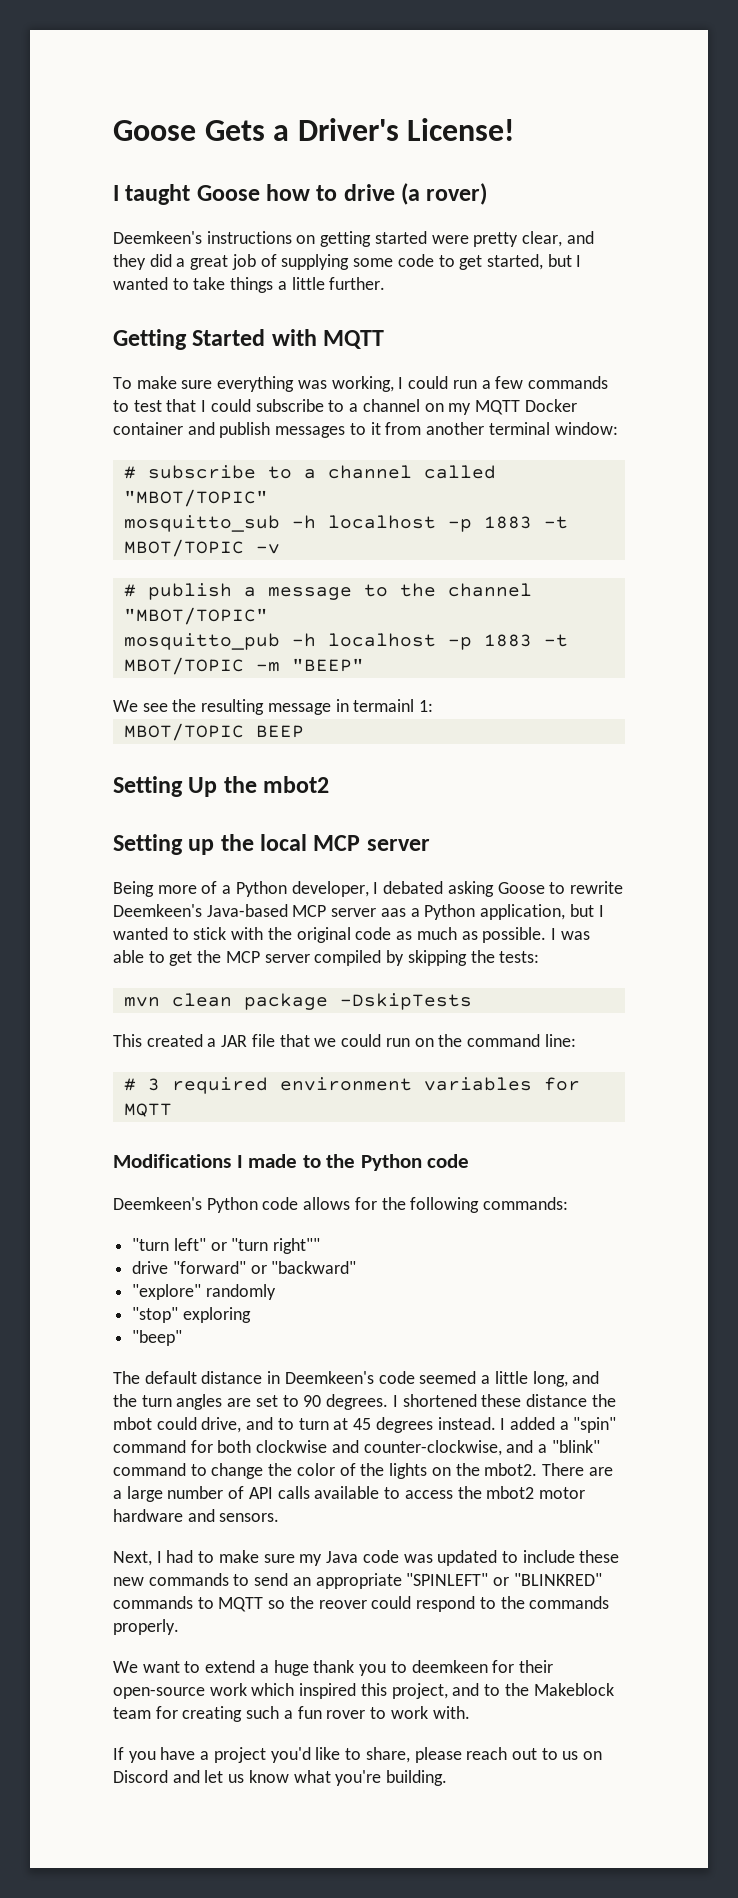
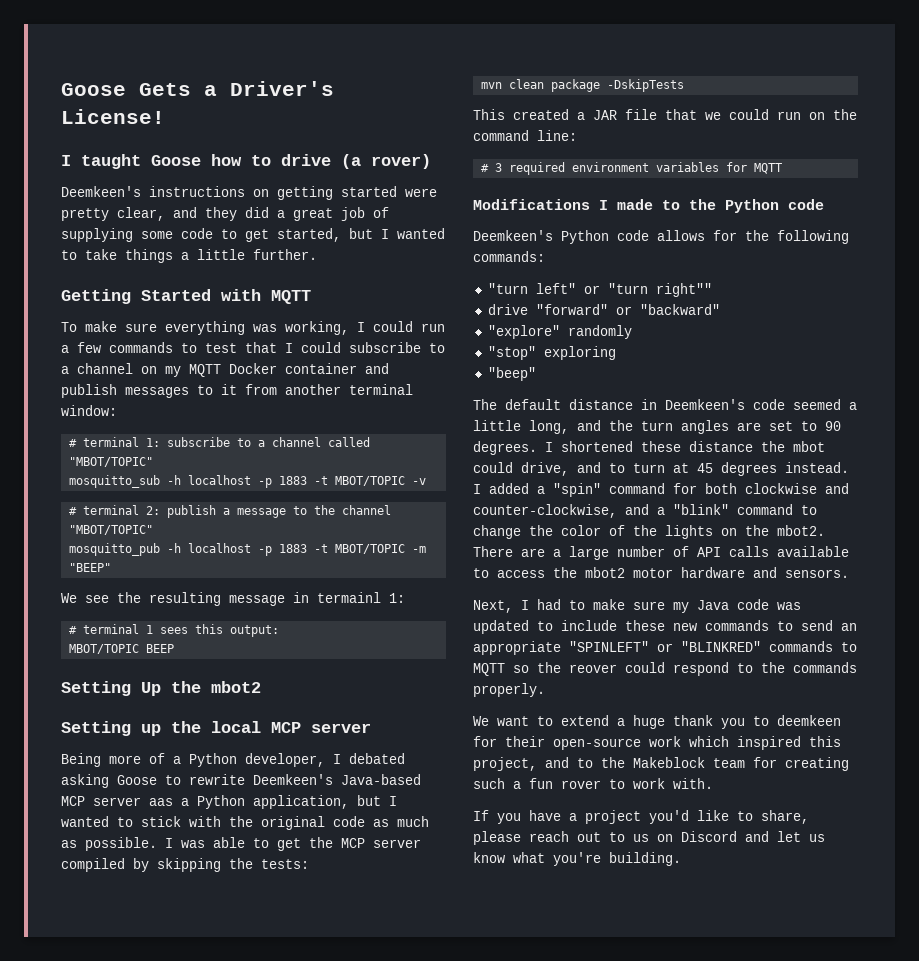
(136, 472) none -> [83,437,161,447] terminal 1:
(136, 590) none -> [83,505,161,515] terminal 2:
(434, 706) none -> [69,624,280,637] // # terminal 1 sees this output:

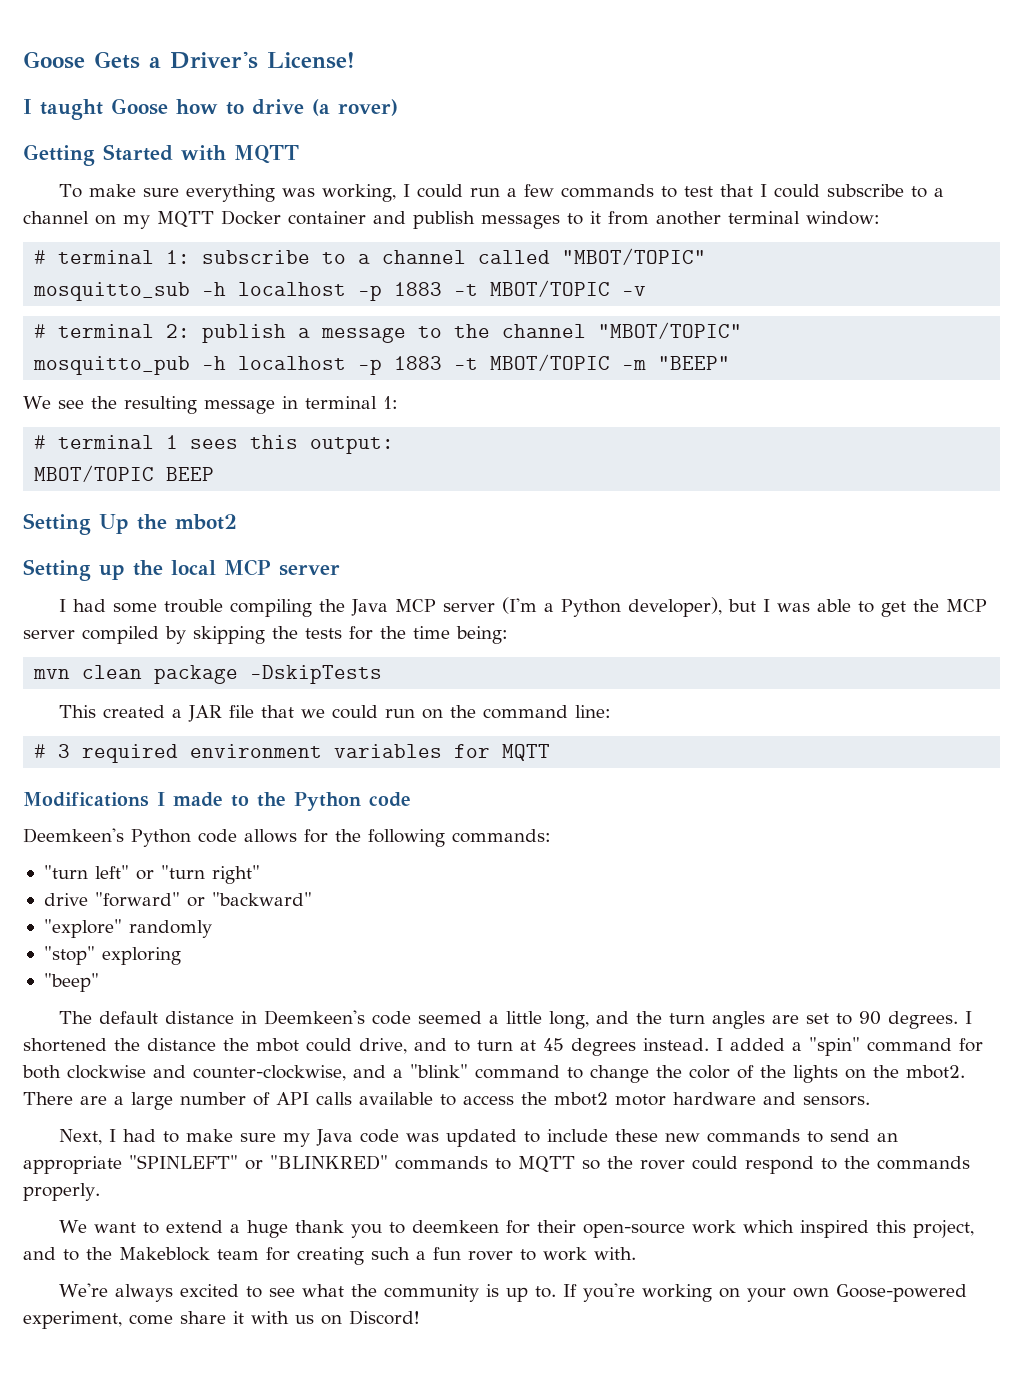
[61,186,437,200] [61,207,389,221] [61,228,445,242] [61,249,317,263] // Deemkeen's instructions on getting started were pretty clear, and they did a great job of supplying some code to get started, but I wanted to take things a little further. -> (398, 107) none
[317,592,381,603] termainl -> [304,396,377,409] terminal
[61,753,405,767] [61,774,421,788] [61,795,397,809] [61,816,429,830] [61,837,157,851] Being more of a Python developer, I debated asking Goose to rewrite Deemkeen's Java-based MCP server aas a Python application, but I wanted to stick with the original code as much as possible. -> [58,597,756,617] I had some trouble compiling the Java MCP server (I'm a Python developer), but
[261,859,309,869] tests: -> [305,626,508,644] tests for the time being:
[655,283,712,297] right"" -> [211,865,260,884] right"
[641,441,681,452] these -> [114,1038,140,1051] the
[569,664,617,673] reover -> [640,1160,685,1170] rover
[473,810,809,824] [473,831,825,845] [473,852,681,866] If you have a project you'd like to share, please reach out to us on Discord and let us know what you're building. -> [58,1283,967,1302] [23,1310,420,1329] We're always excited to see what the community is up to. If you're working on your own Goose-powered experiment, come share it with us on Discord!

